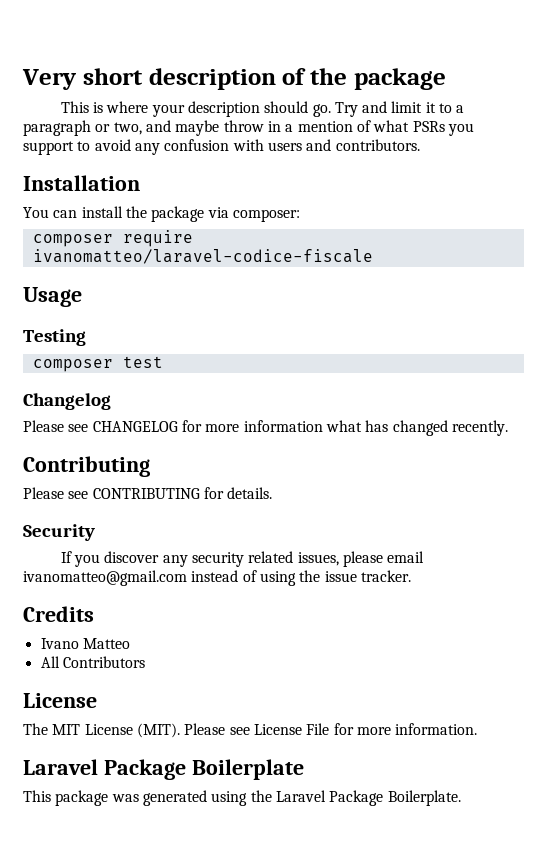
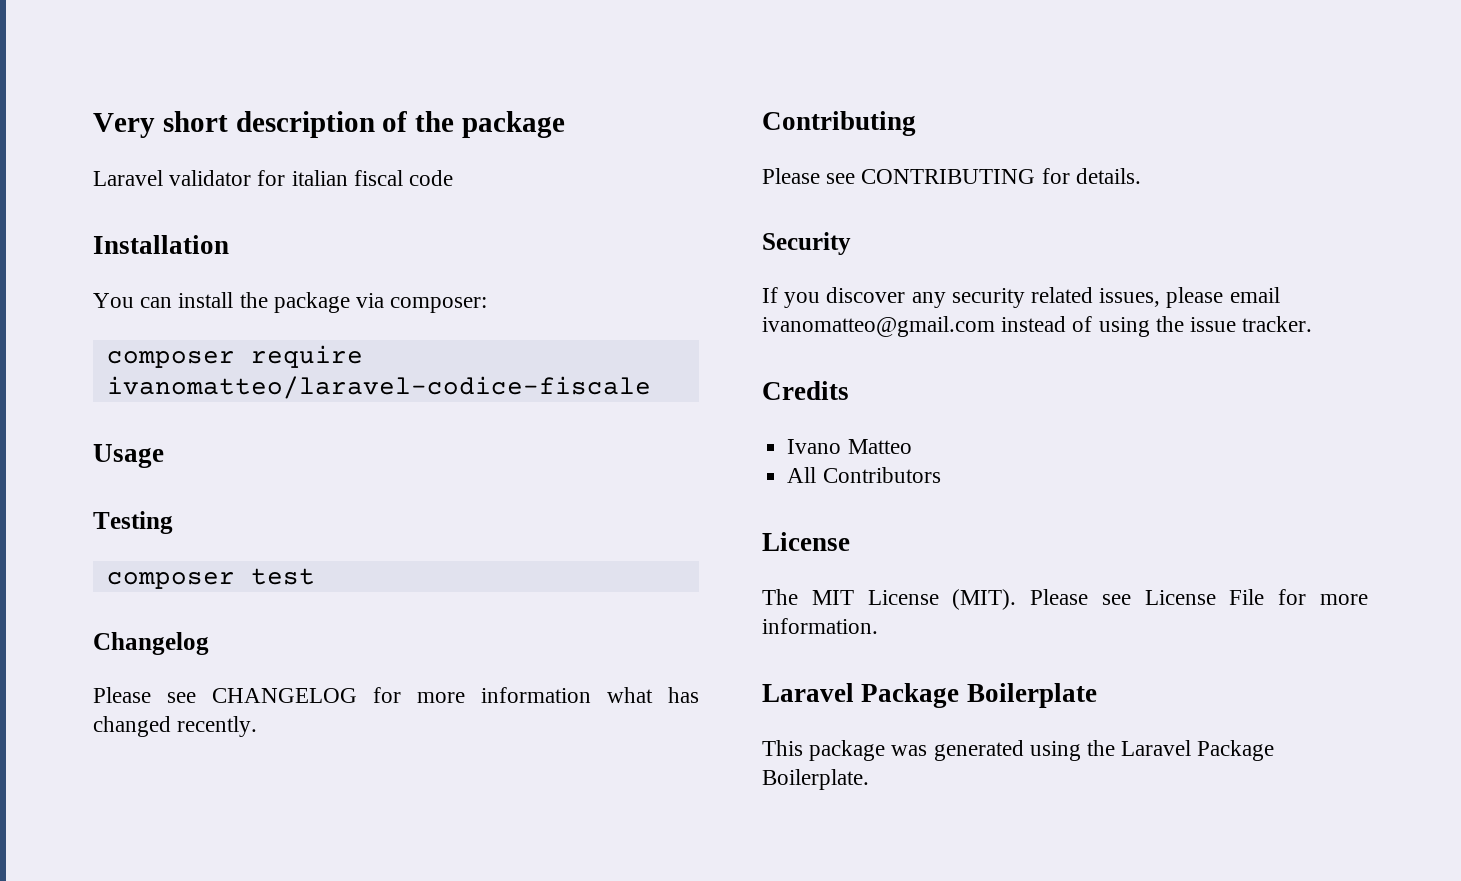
[60,101,465,117] [23,120,474,136] [23,139,420,155] This is where your description should go. Try and limit it to a paragraph or two, and maybe throw in a mention of what PSRs you support to avoid any confusion with users and contributors. -> [93,170,454,186] Laravel validator for italian fiscal code

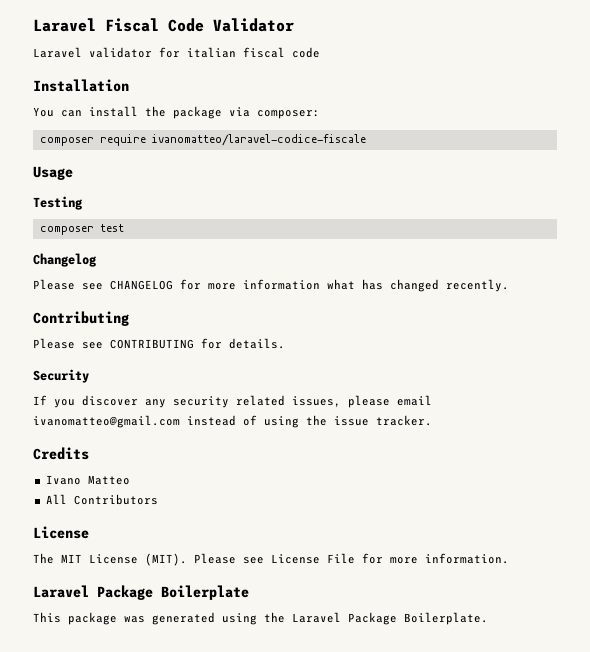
[93,111,566,138] Very short description of the package -> [33,18,294,32] Laravel Fiscal Code Validator

